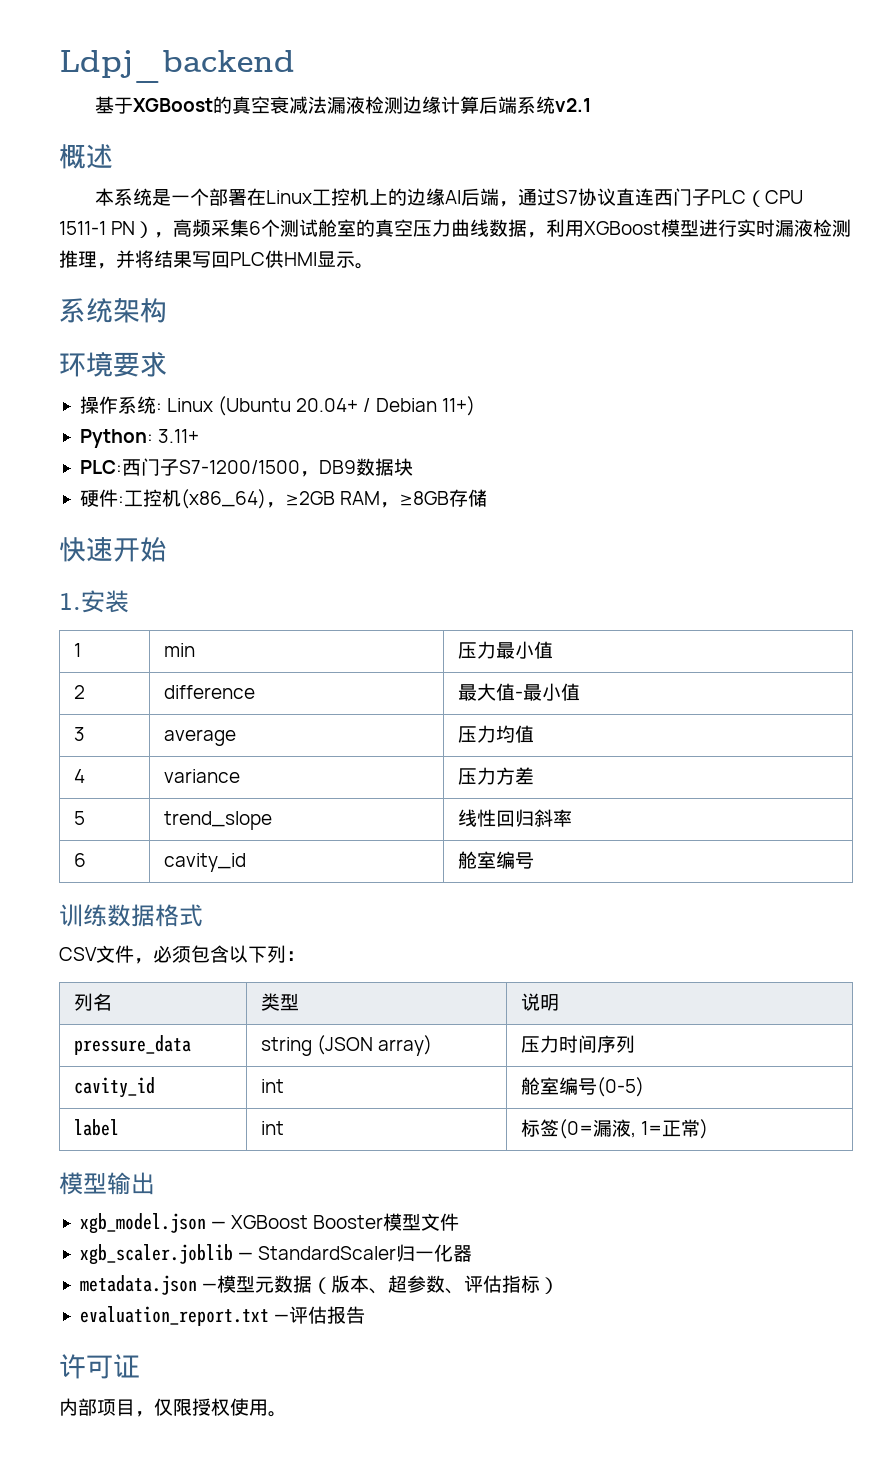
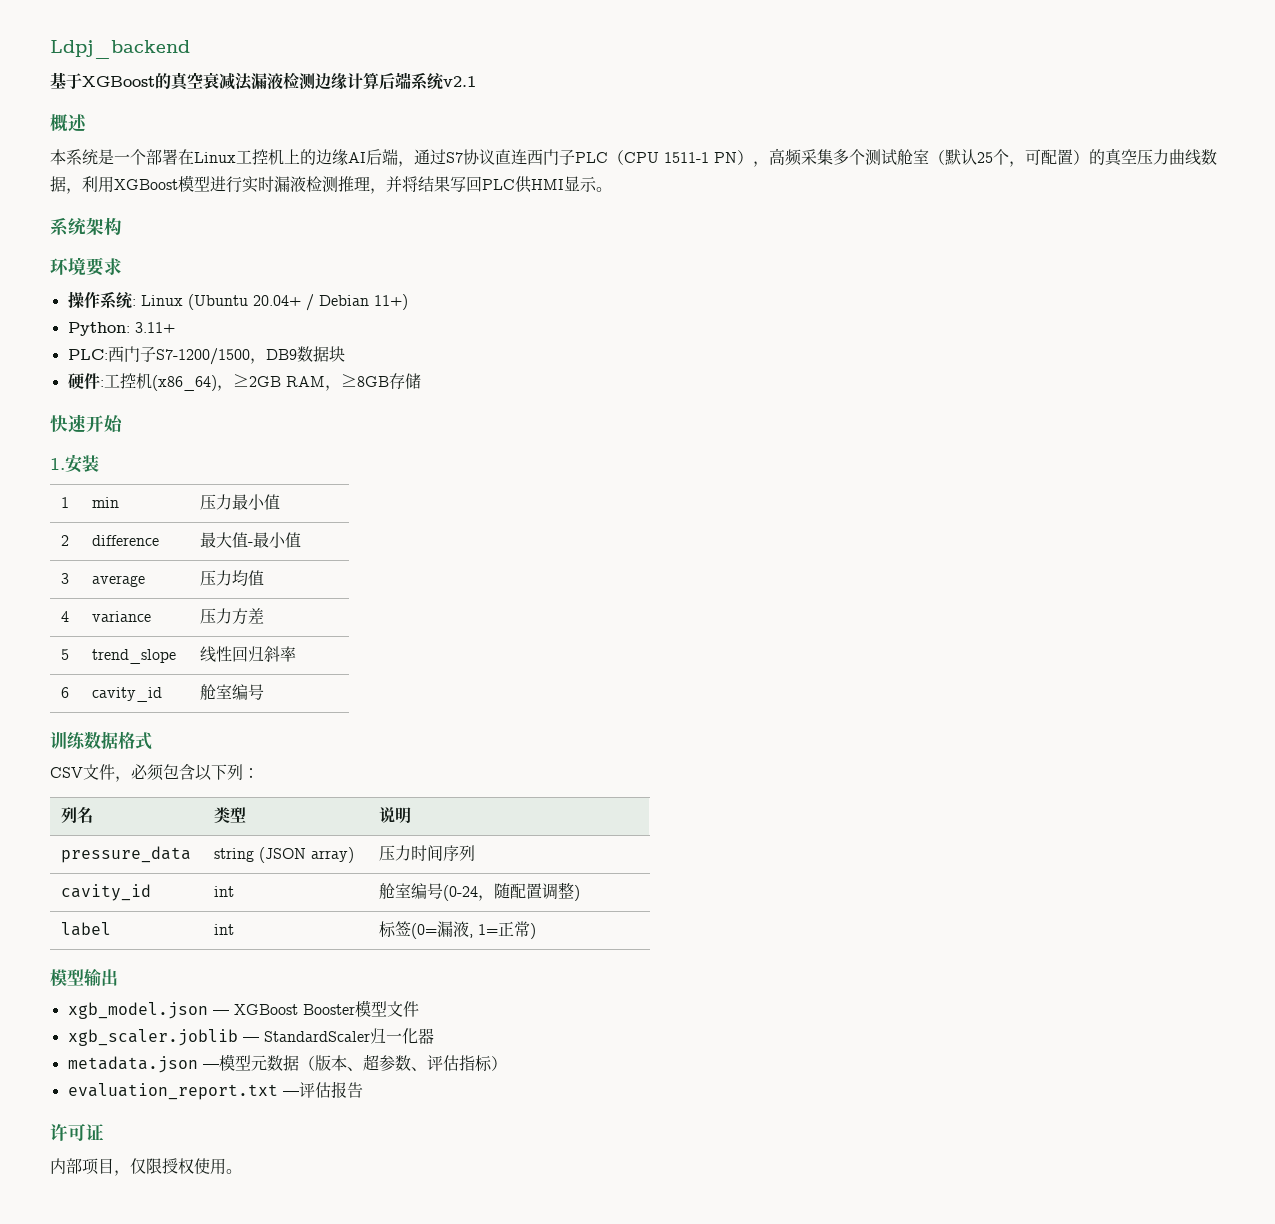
[249,221,262,235] 6 -> [833,149,849,165] 多
(357, 228) none -> [929,149,1089,167] （默认25个，可配置）
[596,1077,644,1097] (0-5) -> [443,882,581,901] (0-24，随配置调整)

